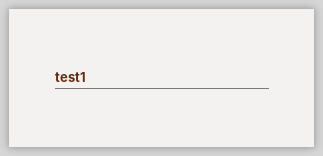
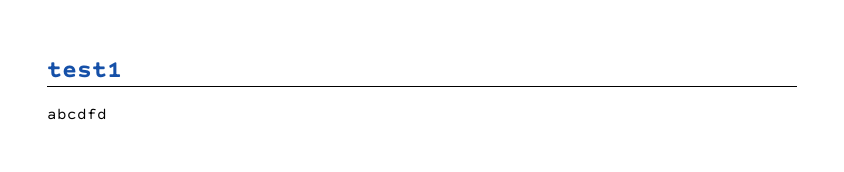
(86, 77) none -> [47,108,107,120] // abcdfd

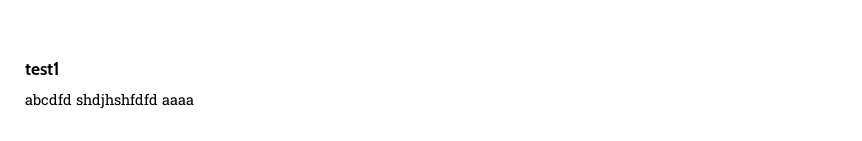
(107, 114) none -> [76,93,194,109] shdjhshfdfd aaaa

